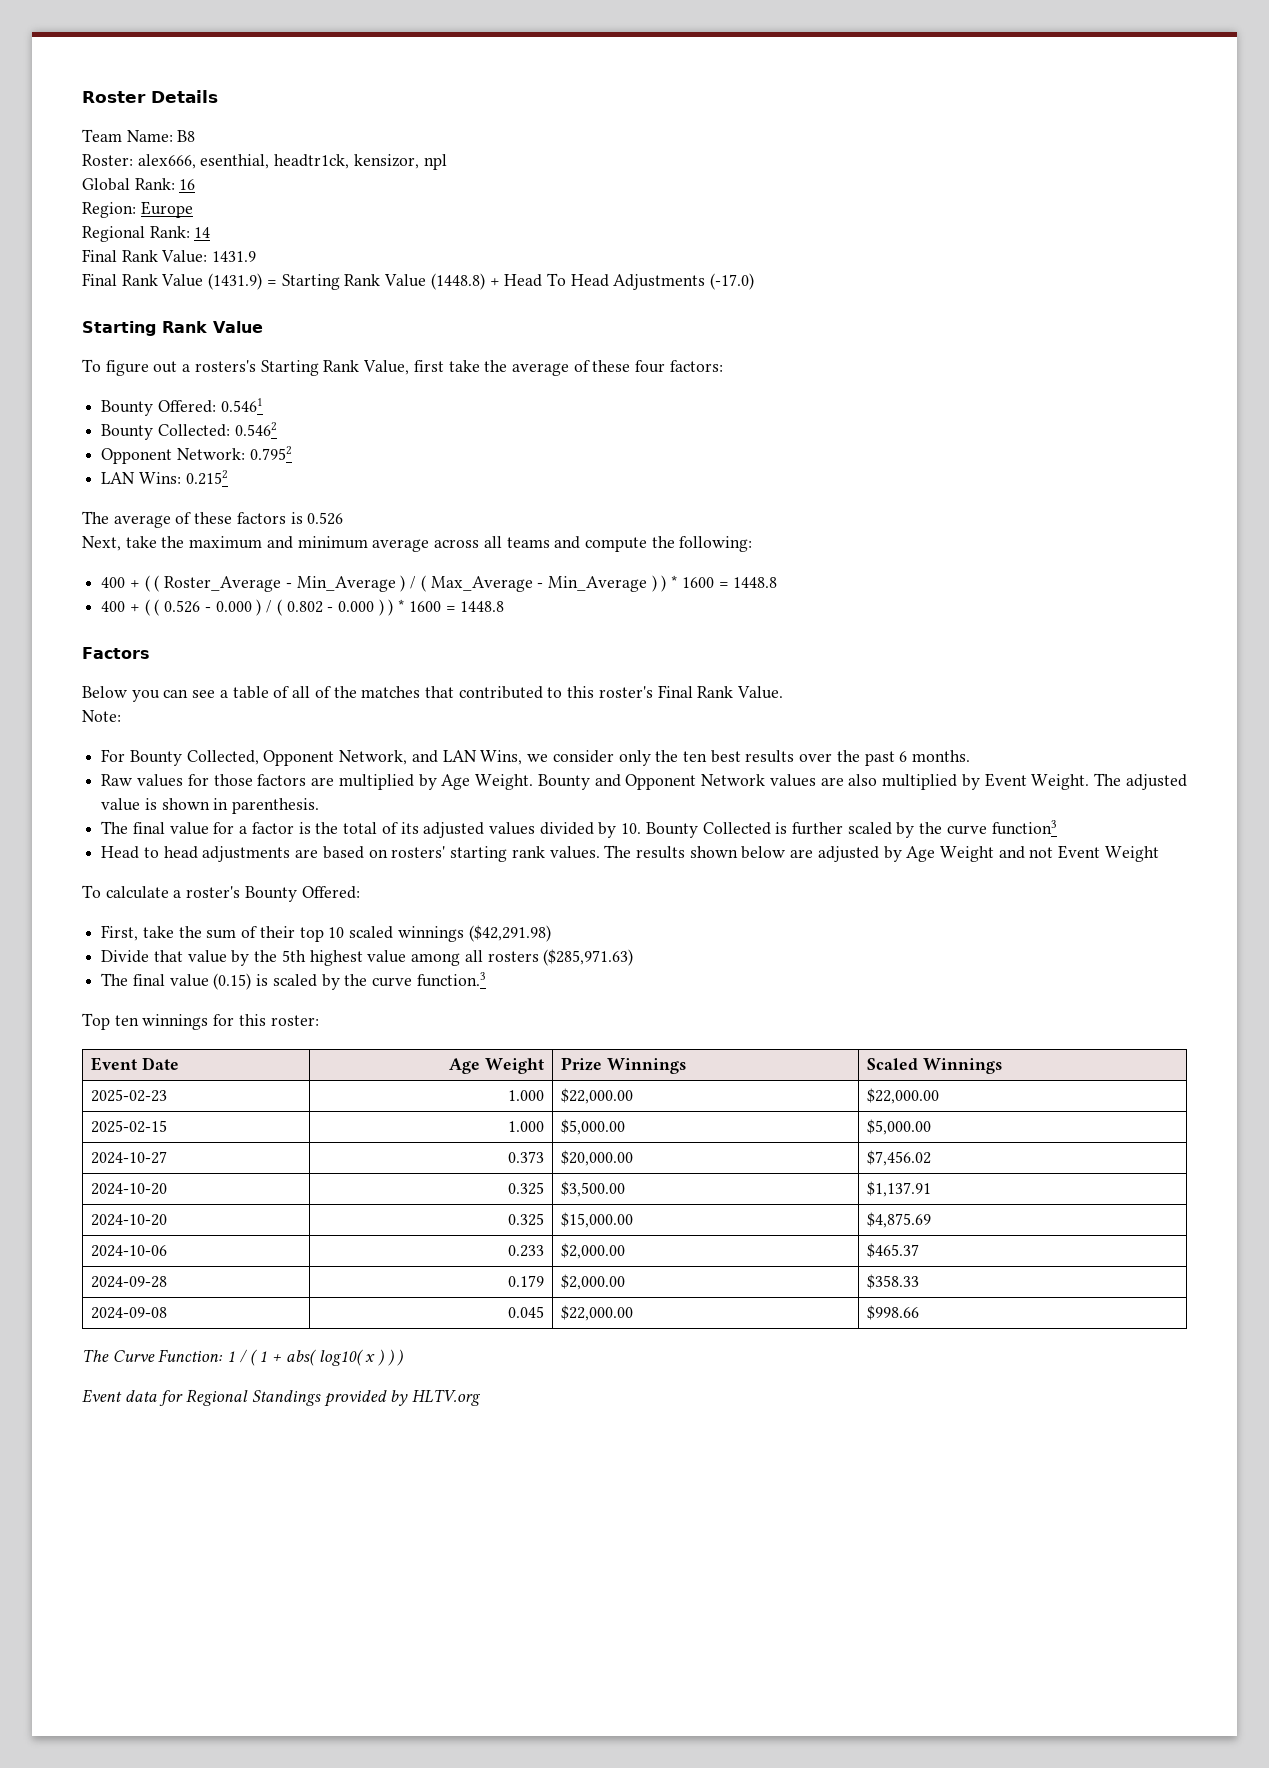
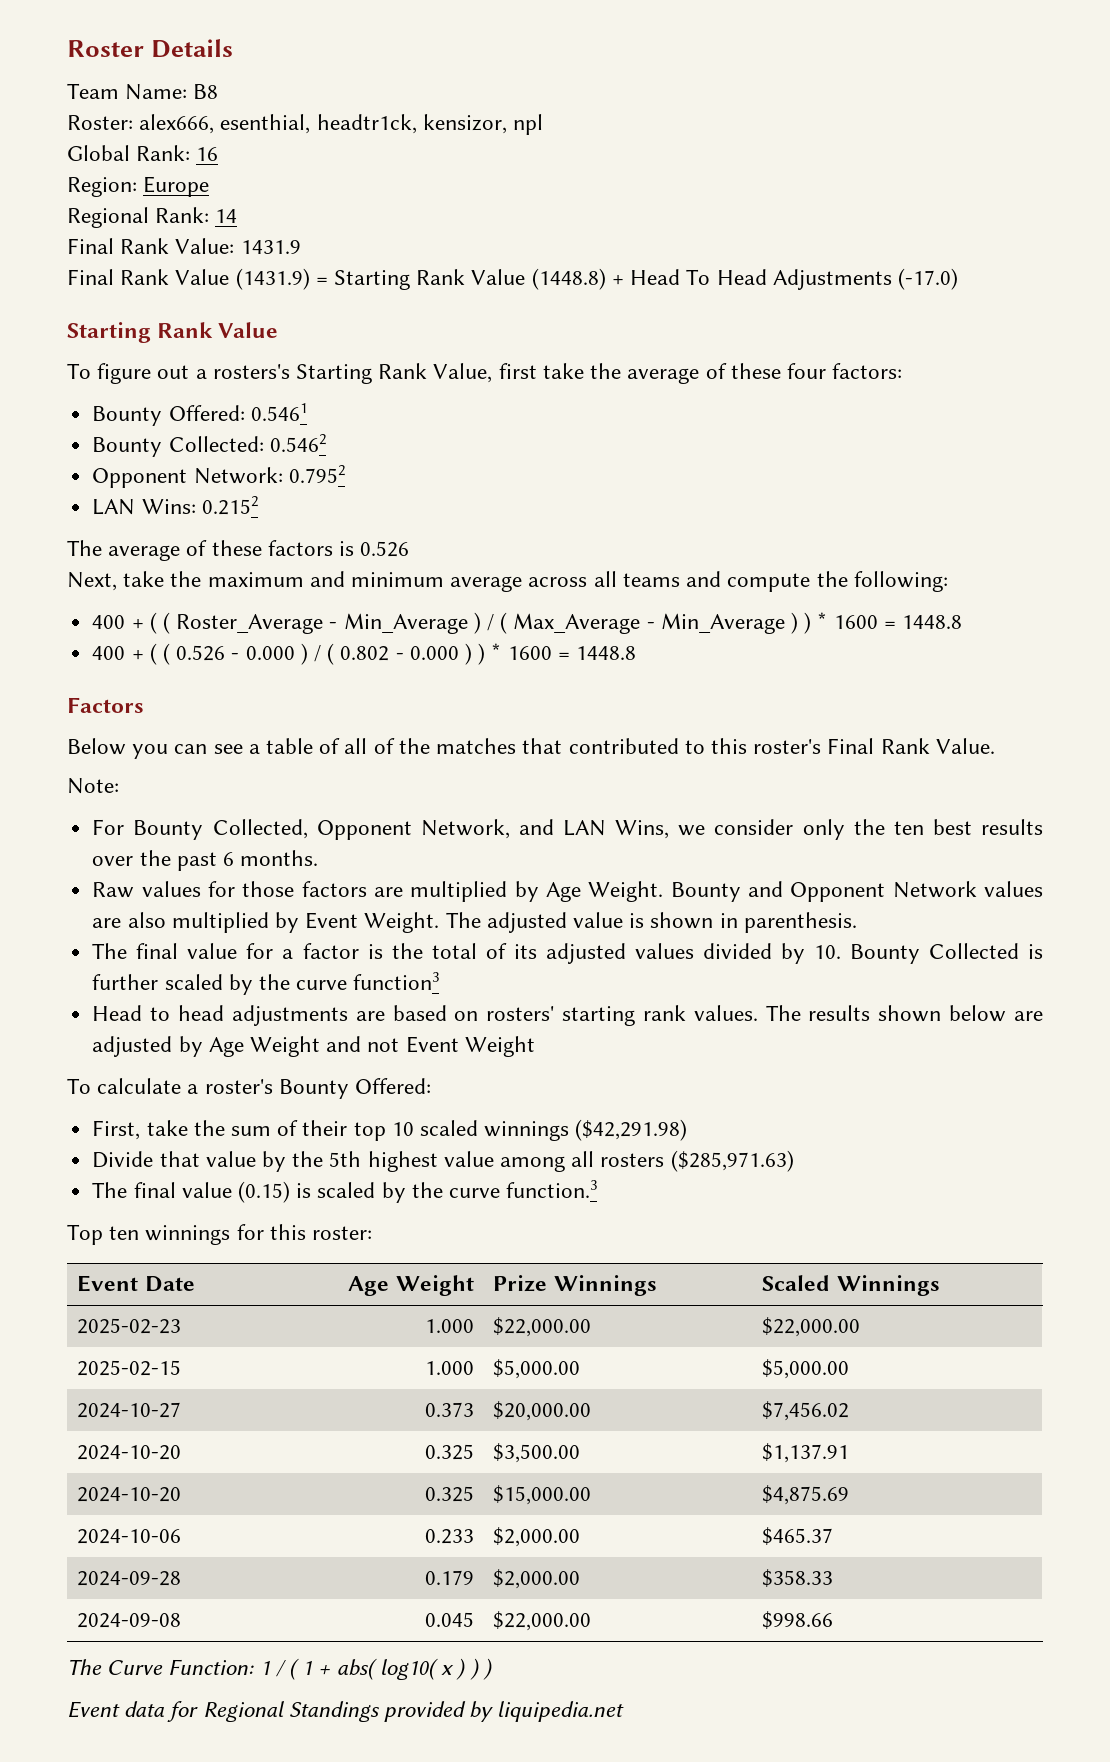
[412,1389,482,1406] HLTV.org -> [497,1701,625,1722] liquipedia.net

